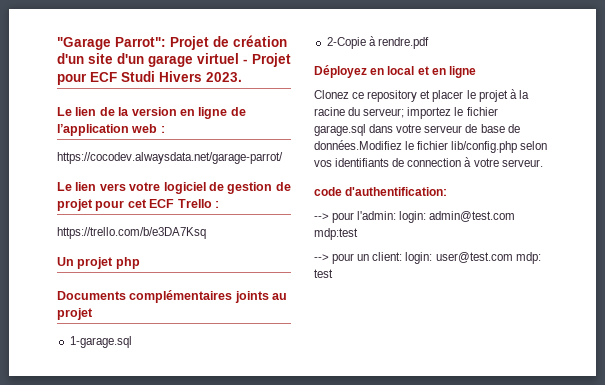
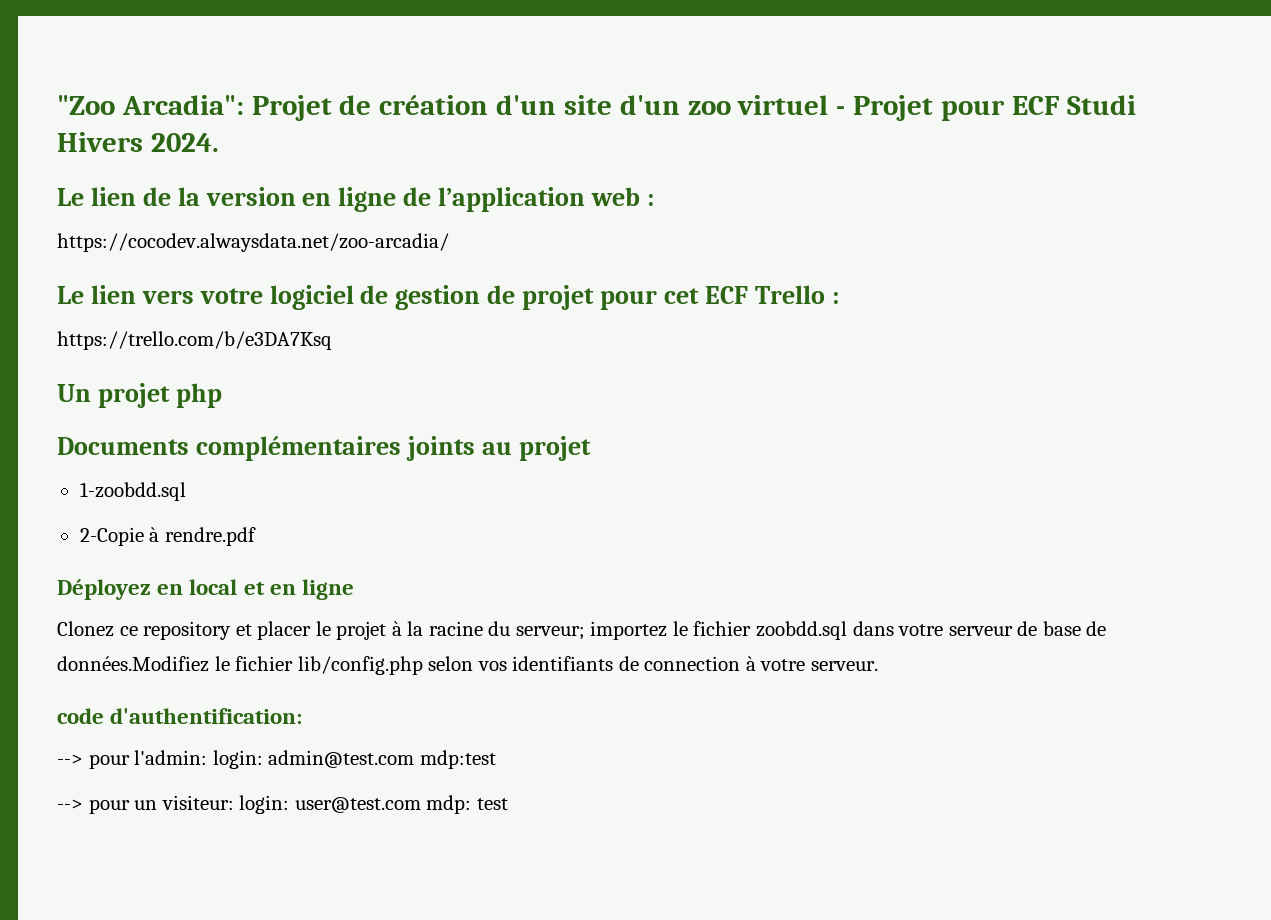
[57,37,166,50] "Garage Parrot": -> [57,95,244,115] "Zoo Arcadia":
[148,55,193,67] garage -> [687,101,731,115] zoo
[206,72,242,82] 2023. -> [150,133,219,152] 2024.
[57,152,283,164] https://cocodev.alwaysdata.net/garage-parrot/ -> [57,233,449,252] https://cocodev.alwaysdata.net/zoo-arcadia/
[69,336,132,348] 1-garage.sql -> [79,482,186,501] 1-zoobdd.sql
[314,124,366,136] garage.sql -> [756,621,848,640] zoobdd.sql
[372,252,403,261] client: -> [161,795,234,810] visiteur:

